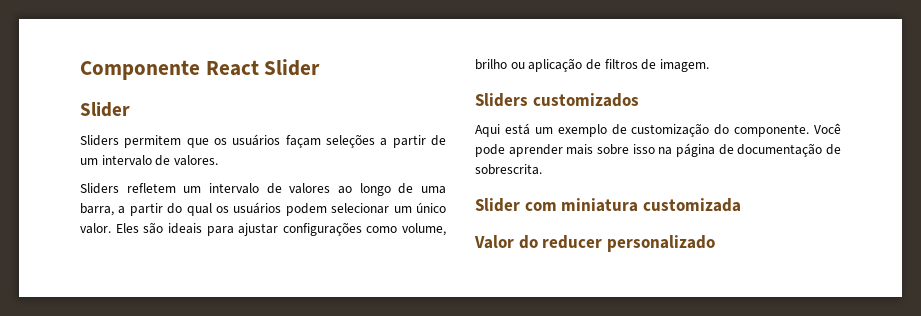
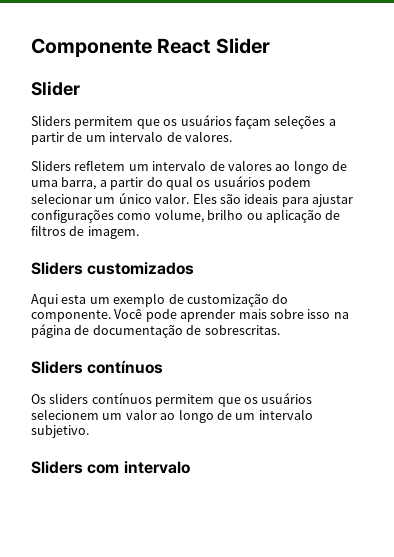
[504,123,530,135] está -> [61,295,87,304] esta
[475,164,542,175] [475,198,741,212] [474,235,715,252] sobrescrita. // Slider com miniatura customizada // Valor do reducer personalizado -> [204,325,280,335] [31,360,164,374] [31,392,313,407] [31,409,313,423] [31,425,89,438] [31,461,190,474] sobrescritas. // Sliders contínuos // Os sliders contínuos permitem que os usuários selecionem um valor ao longo de um intervalo subjetivo. // Sliders com intervalo

